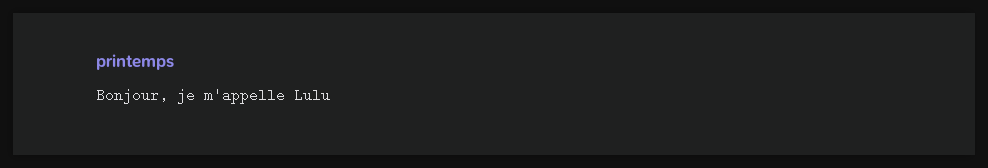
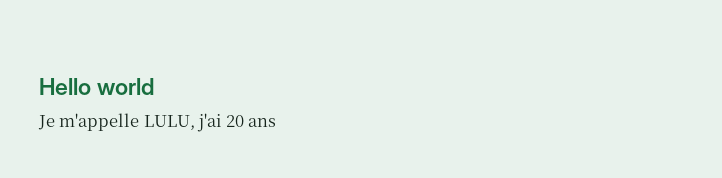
[96,54,174,70] [96,88,330,104] printemps // Bonjour, je m'appelle Lulu -> [39,78,156,95] [38,113,277,132] Hello world // Je m'appelle LULU, j'ai 20 ans

